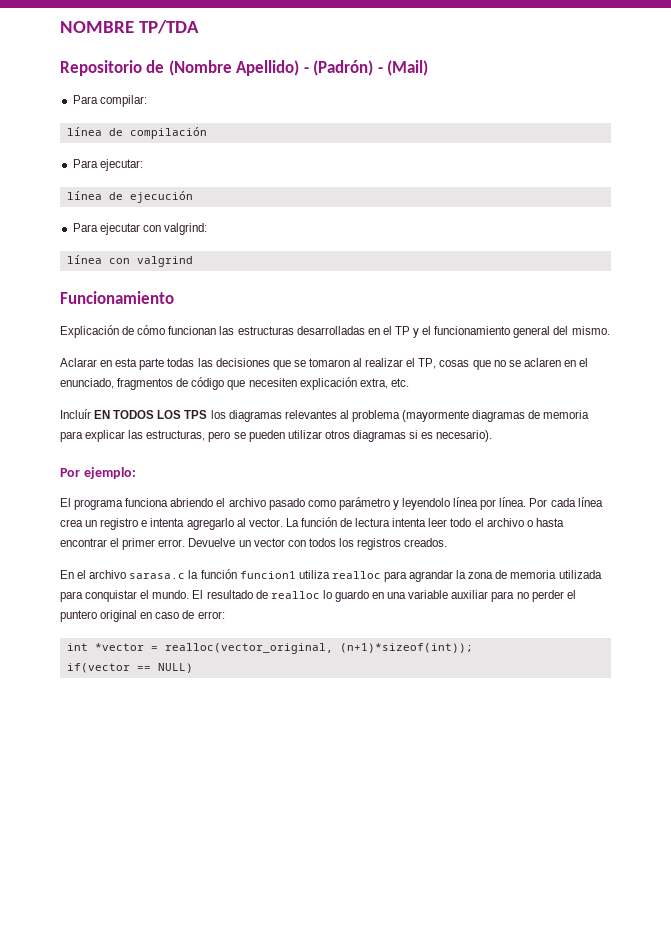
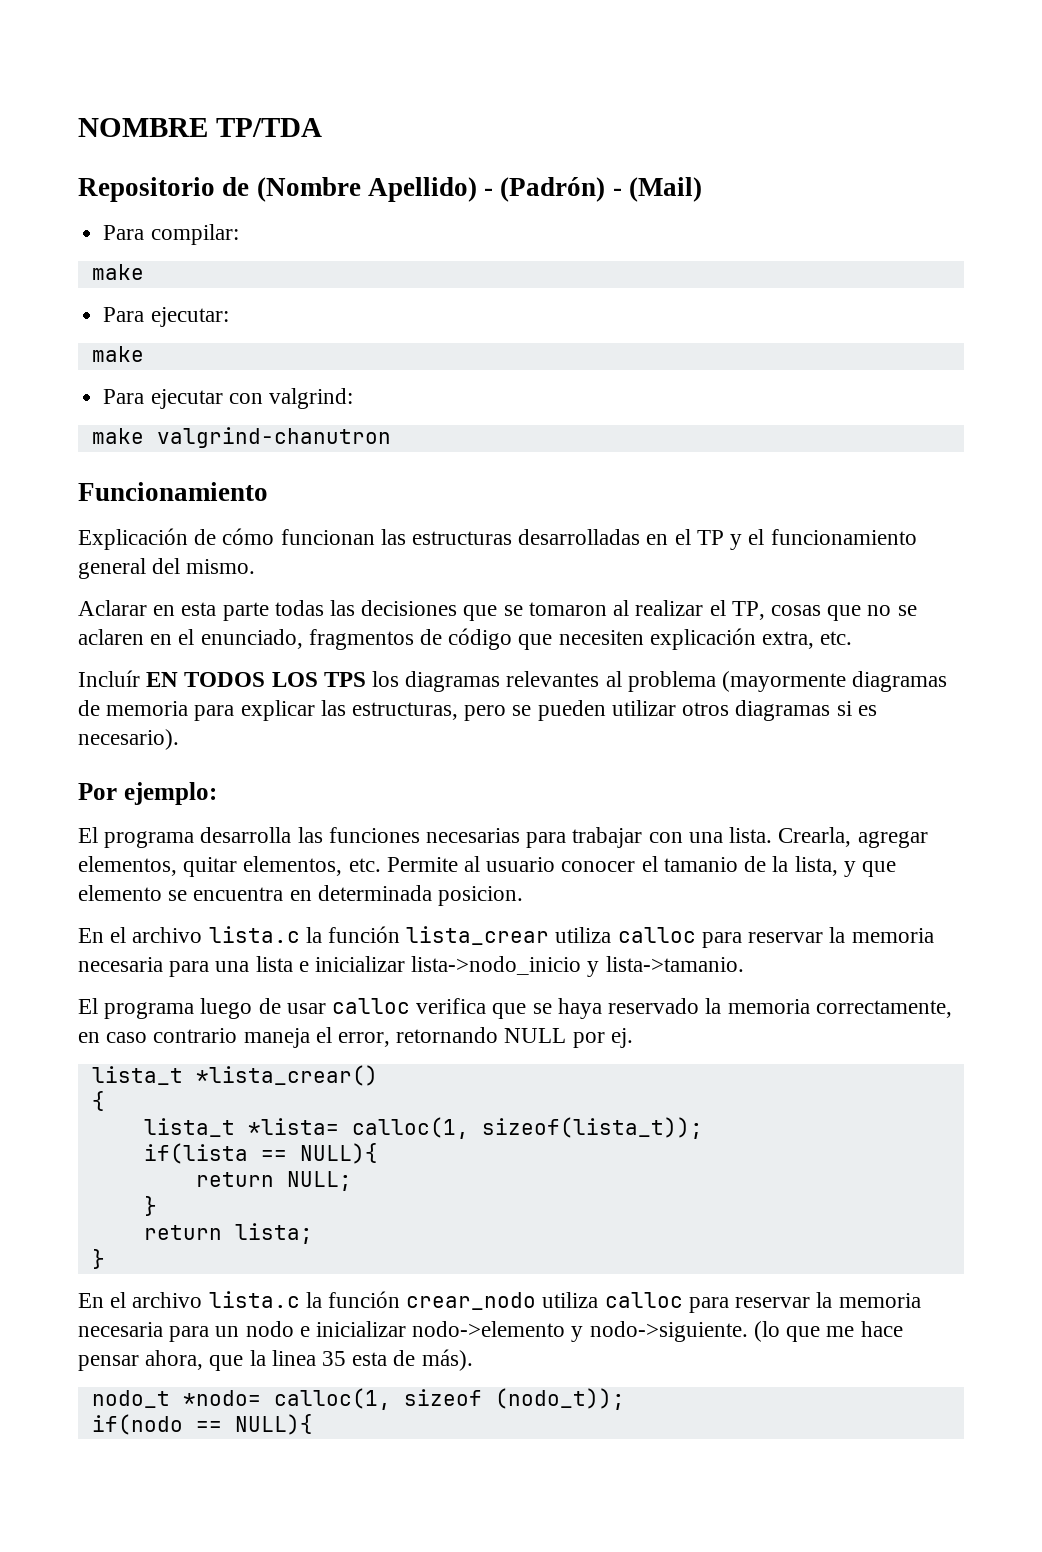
[66,127,207,139] línea de compilación -> [91,264,144,280] make
[66,191,193,203] línea de ejecución -> [91,346,144,362] make
[66,255,193,267] línea con valgrind -> [91,427,391,448] make valgrind-chanutron
[125,497,603,510] [60,517,564,530] [60,538,448,550] [60,569,602,582] [60,590,576,602] [60,610,225,622] [66,643,473,654] [66,663,193,673] funciona abriendo el archivo pasado como parámetro y leyendolo línea por línea. Por cada línea crea un registro e intenta agregarlo al vector. La función de lectura intenta leer todo el archivo o hasta encontrar el primer error. Devuelve un vector con todos los registros creados. // En el archivo sarasa.c la función funcion1 utiliza realloc para agrandar la zona de memoria utilizada para conquistar el mundo. El resultado de realloc lo guardo en una variable auxiliar para no perder el puntero original en caso de error: // int *vector = realloc(vector_original, (n+1)*sizeof(int)); // if(vector == NULL) -> [200,827,928,848] [78,856,896,877] [78,885,524,906] [78,926,934,948] [78,956,744,977] [78,998,952,1019] [78,1027,633,1048] [91,1065,378,1086] [91,1091,105,1111] [143,1117,703,1139] [143,1143,378,1164] [195,1171,352,1191] [143,1196,157,1216] [143,1223,313,1244] [91,1249,105,1269] [78,1291,921,1313] [78,1321,903,1342] [78,1349,473,1371] [91,1388,625,1410] [91,1414,313,1435] desarrolla las funciones necesarias para trabajar con una lista. Crearla, agregar elementos, quitar elementos, etc. Permite al usuario conocer el tamanio de la lista, y que elemento se encuentra en determinada posicion. // En el archivo lista.c la función lista_crear utiliza calloc para reservar la memoria necesaria para una lista e inicializar lista->nodo_inicio y lista->tamanio. // El programa luego de usar calloc verifica que se haya reservado la memoria correctamente, en caso contrario maneja el error, retornando NULL por ej. // lista_t *lista_crear() // { // lista_t *lista= calloc(1, sizeof(lista_t)); // if(lista == NULL){ // return NULL; // } // return lista; // } // En el archivo lista.c la función crear_nodo utiliza calloc para reservar la memoria necesaria para un nodo e inicializar nodo->elemento y nodo->siguiente. (lo que me hace pensar ahora, que la linea 35 esta de más). // nodo_t *nodo= calloc(1, sizeof (nodo_t)); // if(nodo == NULL){

